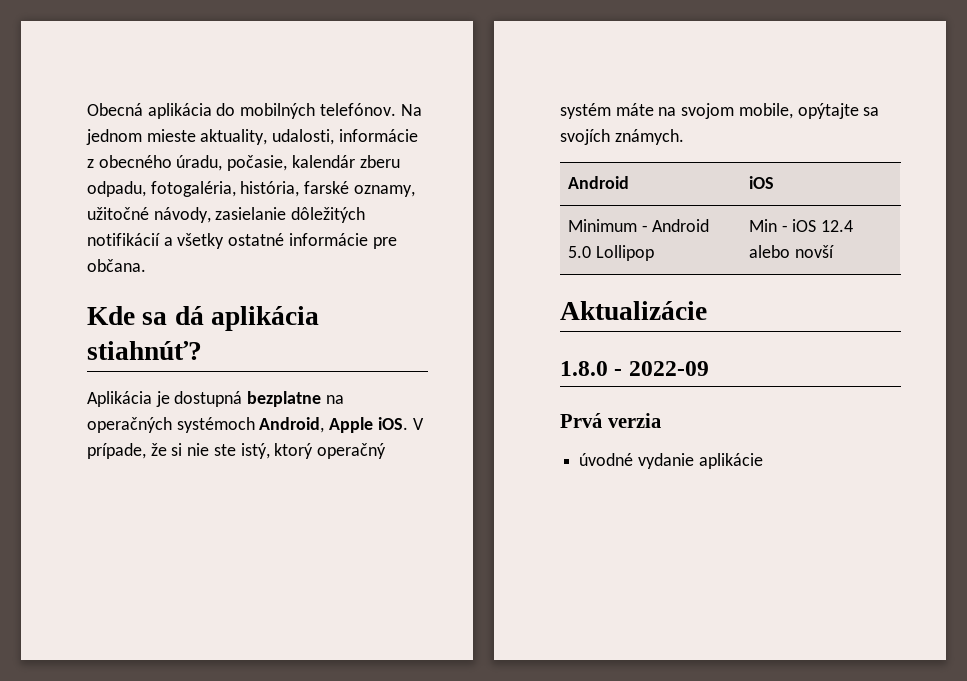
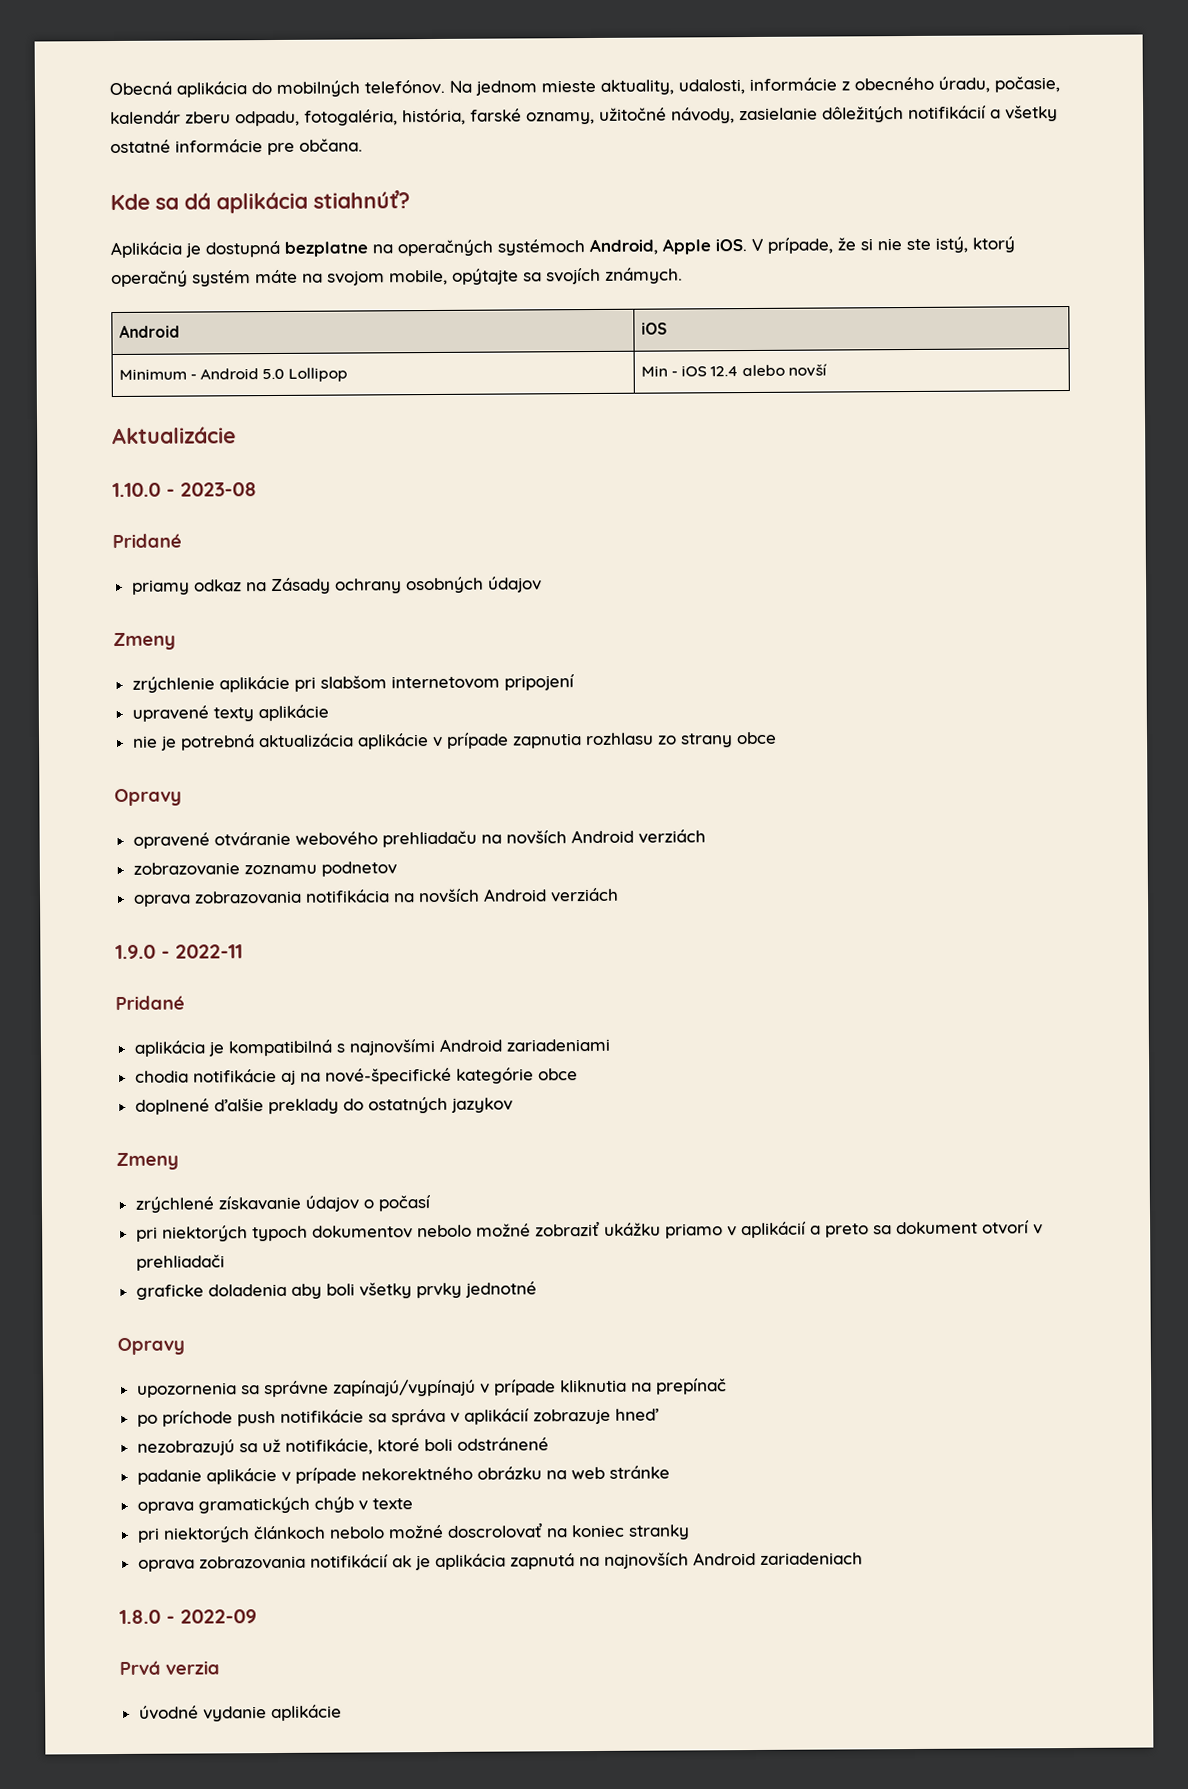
(707, 310) none -> [112,482,257,498] [112,533,182,549] [131,576,542,595] [113,632,176,651] [131,674,575,693] [131,704,329,722] [131,731,777,751] [114,788,182,807] [132,829,706,849] [132,861,397,877] [132,887,619,907] [115,944,243,960] [115,995,185,1011] [133,1038,610,1057] [134,1067,578,1085] [134,1096,513,1115] [116,1152,179,1171] [134,1195,431,1213] [135,1220,1043,1242] [135,1254,225,1271] [135,1281,537,1300] [117,1337,185,1356] [136,1378,727,1398] [136,1408,660,1427] [136,1437,549,1456] [136,1465,670,1485] [136,1496,413,1514] [136,1523,690,1543] [137,1552,863,1572] // 1.10.0 - 2023-08 // Pridané // priamy odkaz na Zásady ochrany osobných údajov // Zmeny // zrýchlenie aplikácie pri slabšom internetovom pripojení // upravené texty aplikácie // nie je potrebná aktualizácia aplikácie v prípade zapnutia rozhlasu zo strany obce // Opravy // opravené otváranie webového prehliadaču na novších Android verziách // zobrazovanie zoznamu podnetov // oprava zobrazovania notifikácia na novších Android verziách // 1.9.0 - 2022-11 // Pridané // aplikácia je kompatibilná s najnovšími Android zariadeniami // chodia notifikácie aj na nové-špecifické kategórie obce // doplnené ďalšie preklady do ostatných jazykov // Zmeny // zrýchlené získavanie údajov o počasí // pri niektorých typoch dokumentov nebolo možné zobraziť ukážku priamo v aplikácií a preto sa dokument otvorí v prehliadači // graficke doladenia aby boli všetky prvky jednotné // Opravy // upozornenia sa správne zapínajú/vypínajú v prípade kliknutia na prepínač // po príchode push notifikácie sa správa v aplikácií zobrazuje hneď // nezobrazujú sa už notifikácie, ktoré boli odstránené // padanie aplikácie v prípade nekorektného obrázku na web stránke // oprava gramatických chýb v texte // pri niektorých článkoch nebolo možné doscrolovať na koniec stranky // oprava zobrazovania notifikácií ak je aplikácia zapnutá na najnovších Android zariadeniach

